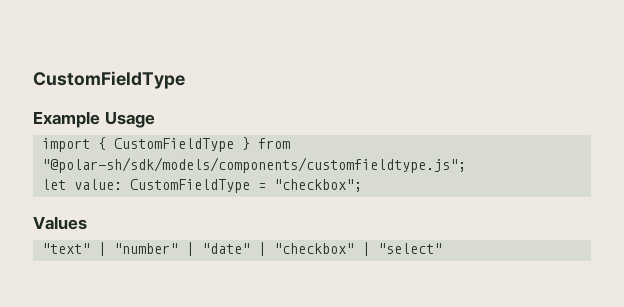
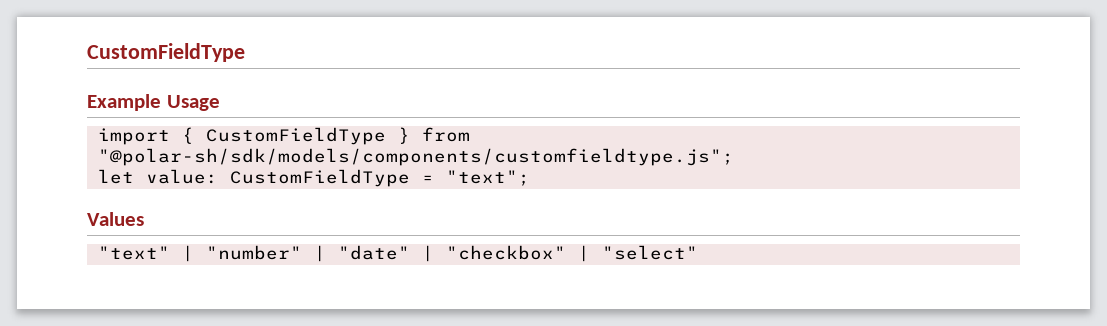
[274,179,363,192] "checkbox"; -> [445,170,530,186] "text";

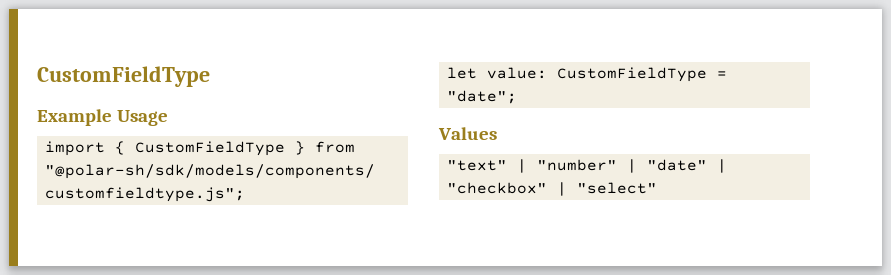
[445,170,530,186] "text"; -> [447,90,518,104] "date";

